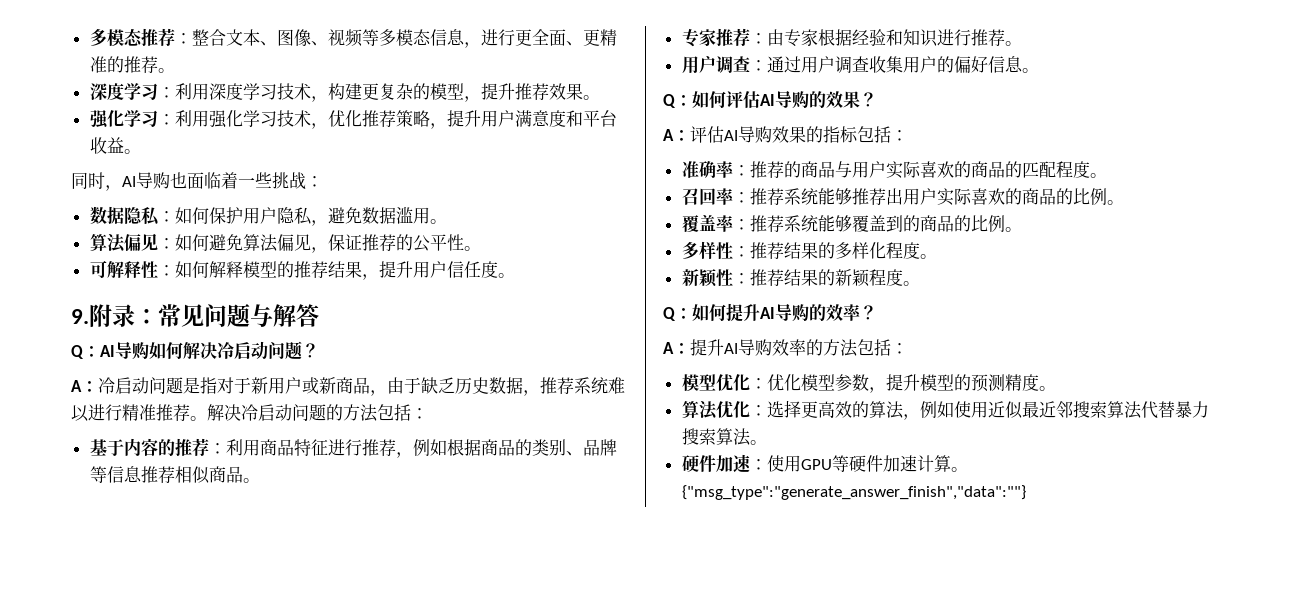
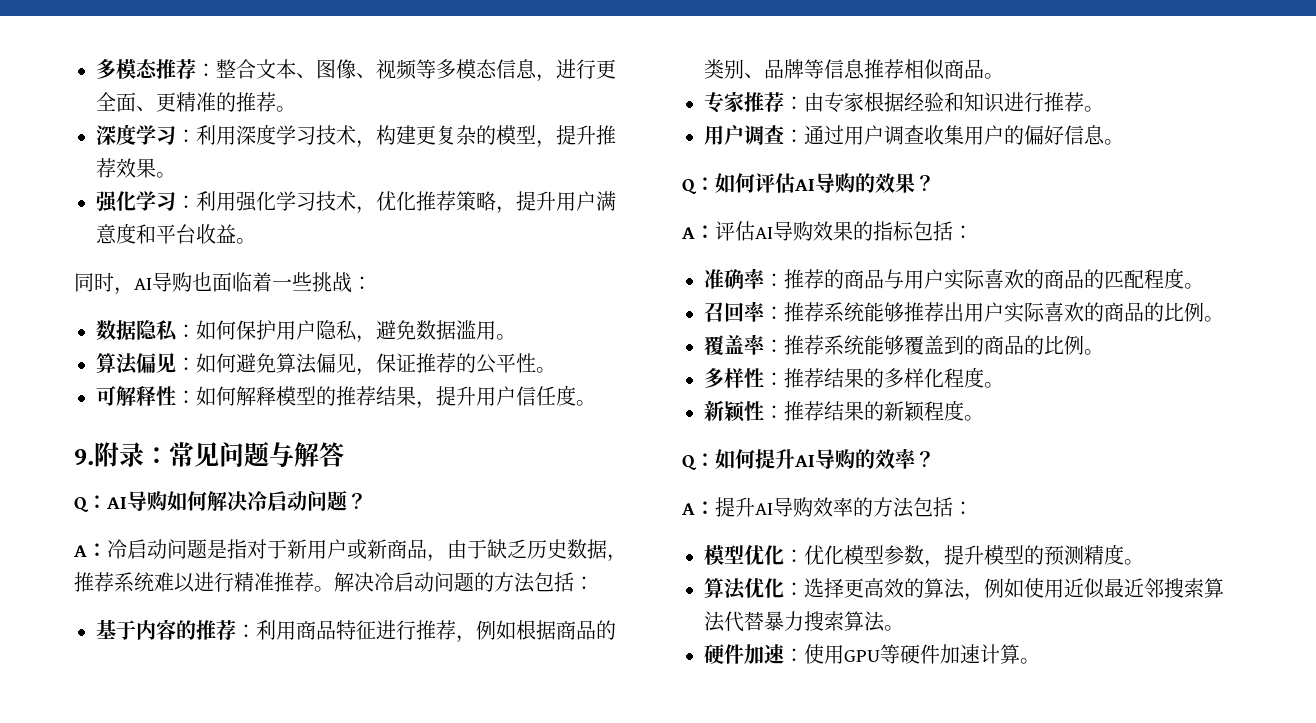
[681,485,1026,500] {"msg_type":"generate_answer_finish","data":""} -> (1040, 661) none

